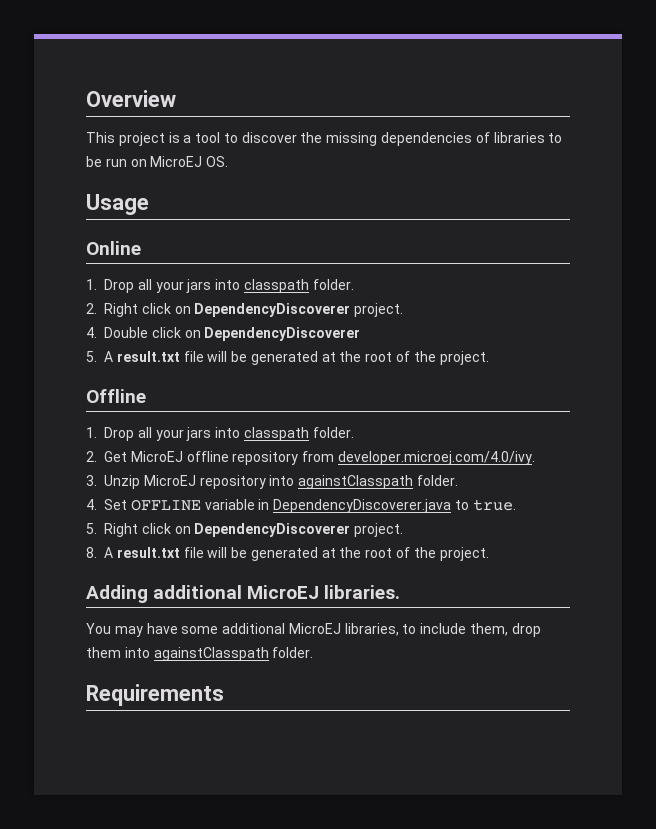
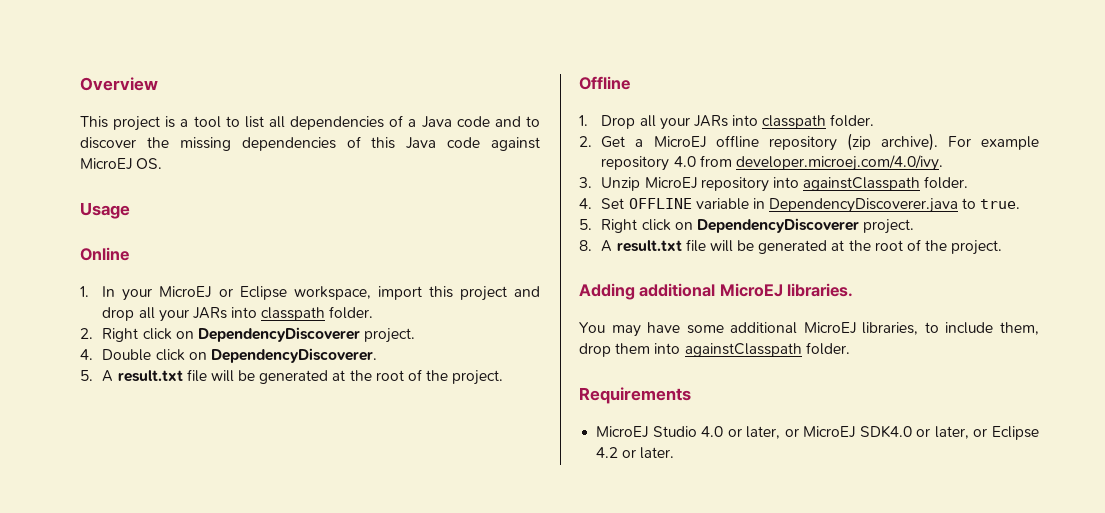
(238, 138) none -> [244,115,541,130] list all dependencies of a Java code and to
[493,132,563,143] [86,156,147,167] libraries to be run on -> [371,137,540,151] this Java code against
[104,279,212,293] Drop all your jars -> [102,286,540,301] [102,307,227,322] In your MicroEJ or Eclipse workspace, import this project and drop all your JARs
[204,327,361,341] DependencyDiscoverer -> [210,348,377,363] DependencyDiscoverer.
[186,427,212,441] jars -> [693,115,728,127] JARs
(127, 456) none -> [635,139,644,147] a
(299, 458) none -> [846,133,1039,151] [601,156,696,171] (zip archive). For example repository 4.0
(224, 695) none -> [596,425,1039,440] [596,447,675,459] // MicroEJ Studio 4.0 or later, or MicroEJ SDK4.0 or later, or Eclipse 4.2 or later.

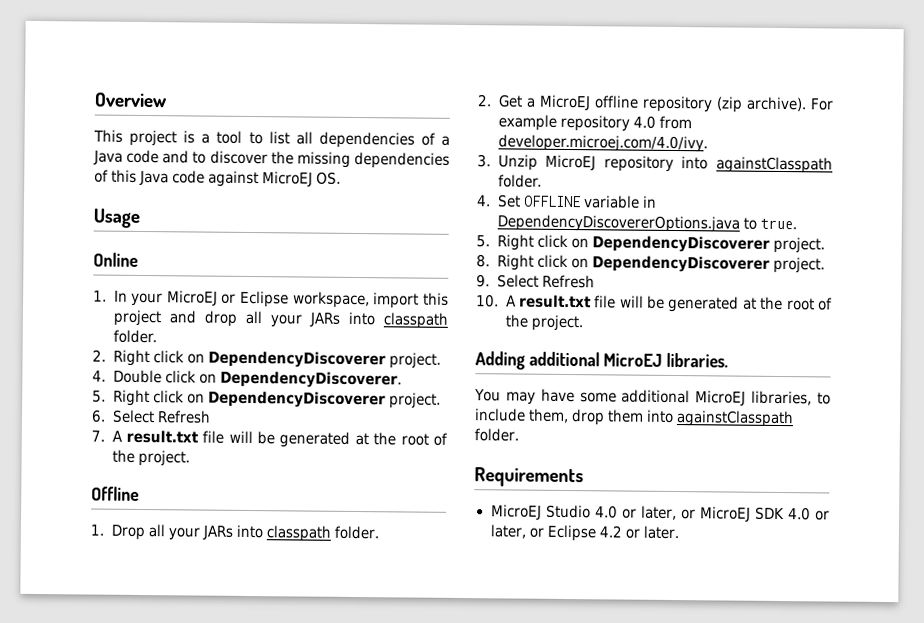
(93, 375) none -> [112,389,441,409] [91,409,211,424] [91,430,105,442] Right click on DependencyDiscoverer project. // 6. Select Refresh // 7.
[769,198,959,213] DependencyDiscoverer.java -> [496,214,740,233] DependencyDiscovererOptions.java
(592, 245) none -> [496,254,825,274] [476,274,595,289] [476,294,499,308] Right click on DependencyDiscoverer project. // 9. Select Refresh // 10.
[859,425,912,438] SDK4.0 -> [754,506,811,521] SDK 4.0

